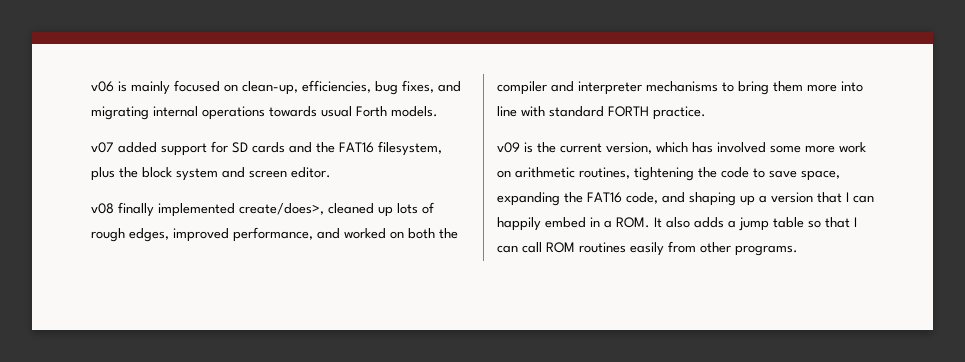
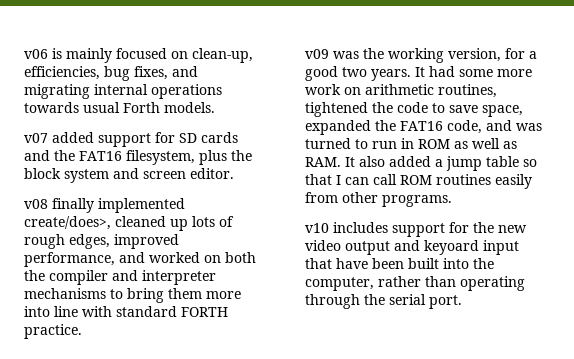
[524,142,766,154] is the current version, which has involved -> [333,48,537,63] [305,66,455,81] was the working version, for a good two years. It had
[634,167,694,181] tightening -> [305,102,368,117] tightened
[497,192,560,206] expanding -> [305,120,371,135] expanded
[689,192,874,206] [497,217,650,231] shaping up a version that I can happily embed in a ROM. -> [516,123,542,131] [305,138,517,149] [305,157,341,167] was turned to run in ROM as well as RAM.
[694,217,724,228] adds -> [389,156,431,167] added
(798, 250) none -> [305,222,527,237] [305,240,519,255] [305,258,494,269] [305,276,525,291] [305,294,462,309] // v10 includes support for the new video output and keyoard input that have been built into the computer, rather than operating through the serial port.

